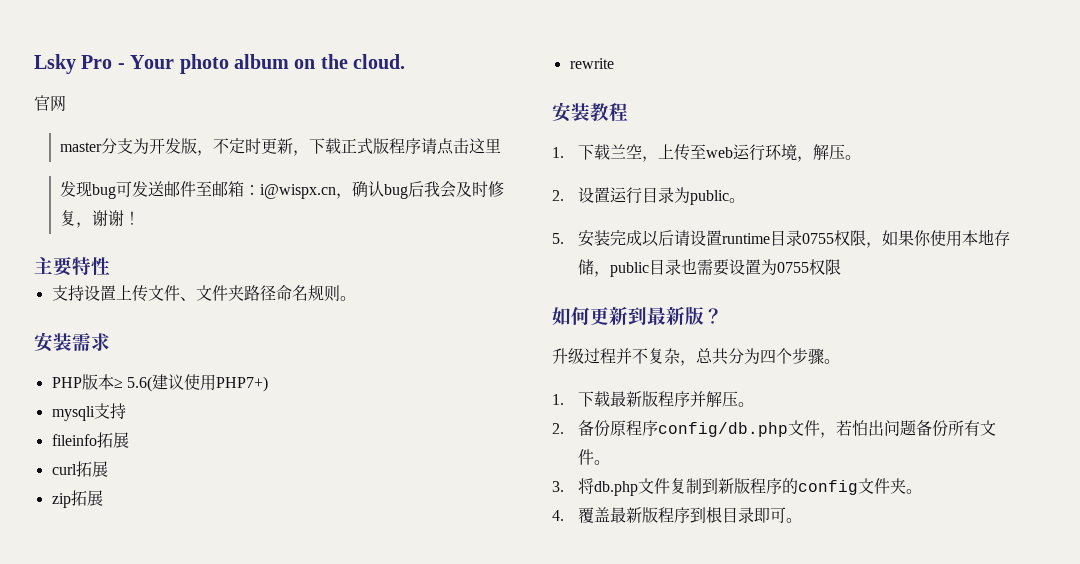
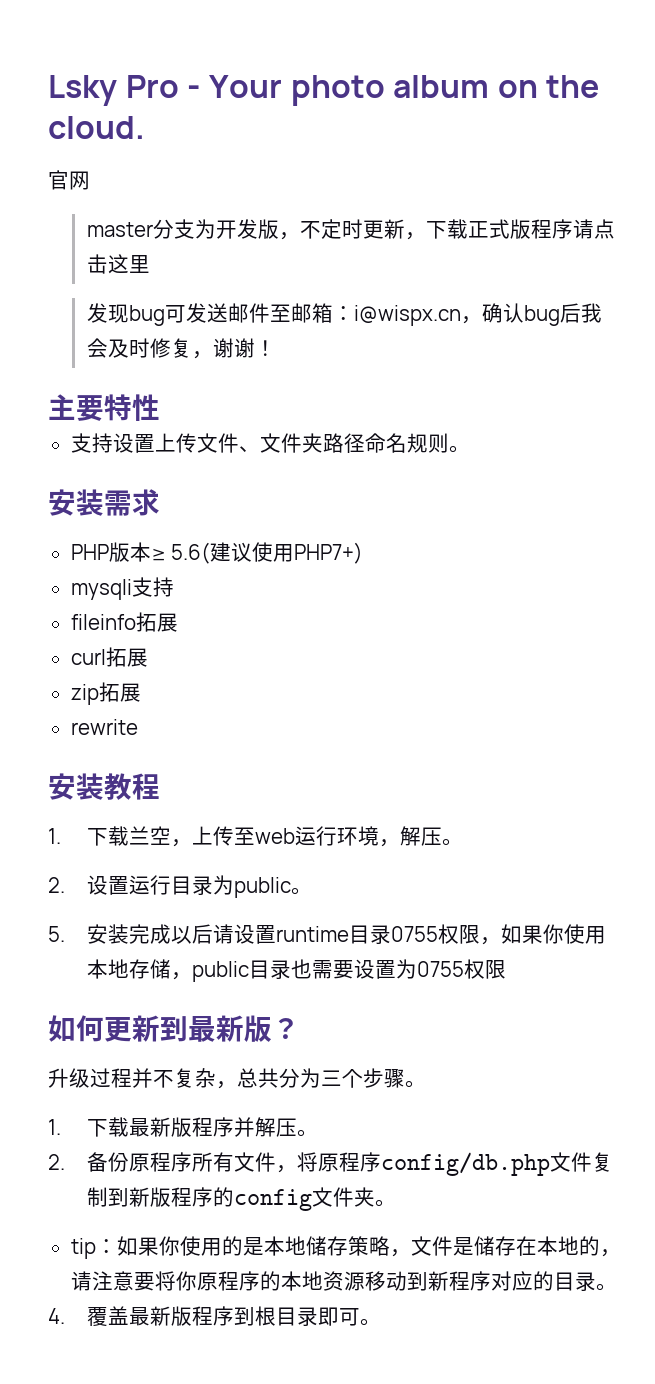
[760,349,776,364] 四 -> [321,1070,342,1086] 三
[658,420,997,438] [578,449,611,465] [552,478,639,496] config/db.php文件，若怕出问题备份所有文件。 // 3.将db.php -> [191,1152,550,1176] 所有文件，将原程序config/db.php
(923, 491) none -> [70,1236,621,1259] [70,1271,617,1291] // tip：如果你使用的是本地储存策略，文件是储存在本地的，请注意要将你原程序的本地资源移动到新程序对应的目录。

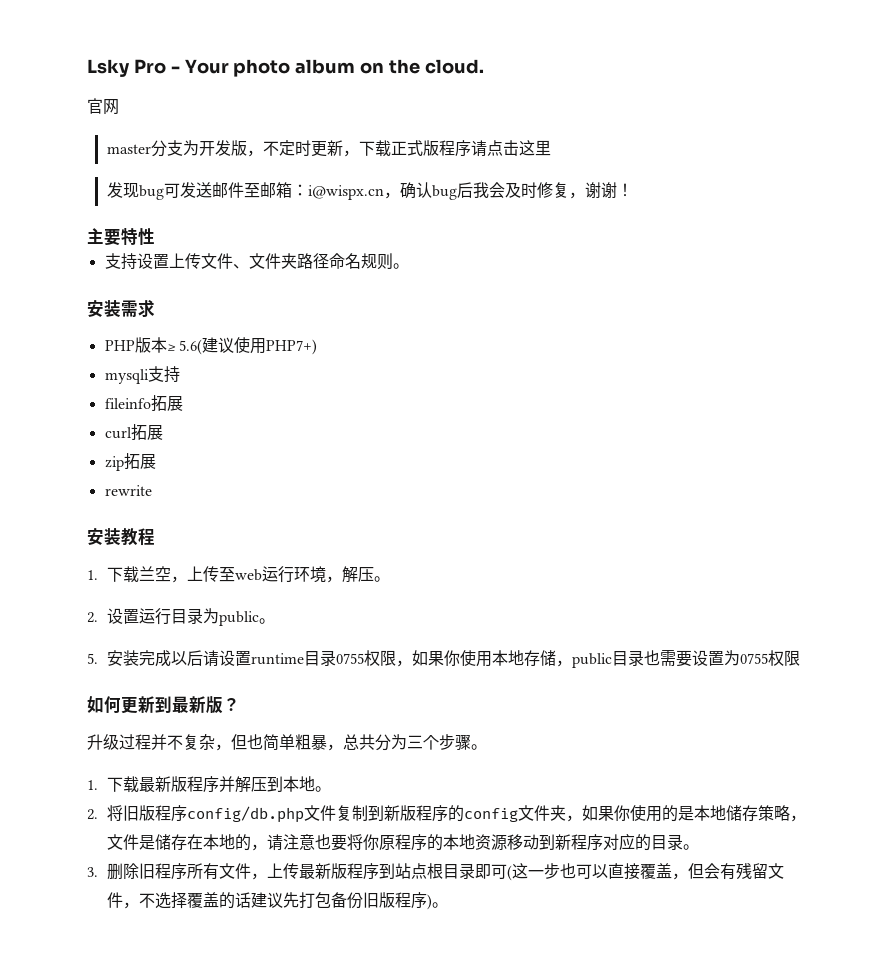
(237, 1085) none -> [231,734,343,751] 但也简单粗暴，
[296,1129,318,1137] [48,1152,339,1173] 。 // 2.备份原程序所有文件，将原 -> [266,776,331,792] [87,805,155,821] 到本地。 // 2.将旧版
[374,1199,396,1207] [70,1238,117,1259] 。 // tip： -> [565,815,582,822] ，
(134, 1281) none -> [314,834,331,850] 也
[48,1306,129,1326] 4.覆盖 -> [87,863,299,880] 3.删除旧程序所有文件，上传
(255, 1316) none -> [394,863,427,879] 站点
(360, 1317) none -> [506,863,784,881] [106,892,432,910] (这一步也可以直接覆盖，但会有残留文件，不选择覆盖的话建议先打包备份旧版程序)

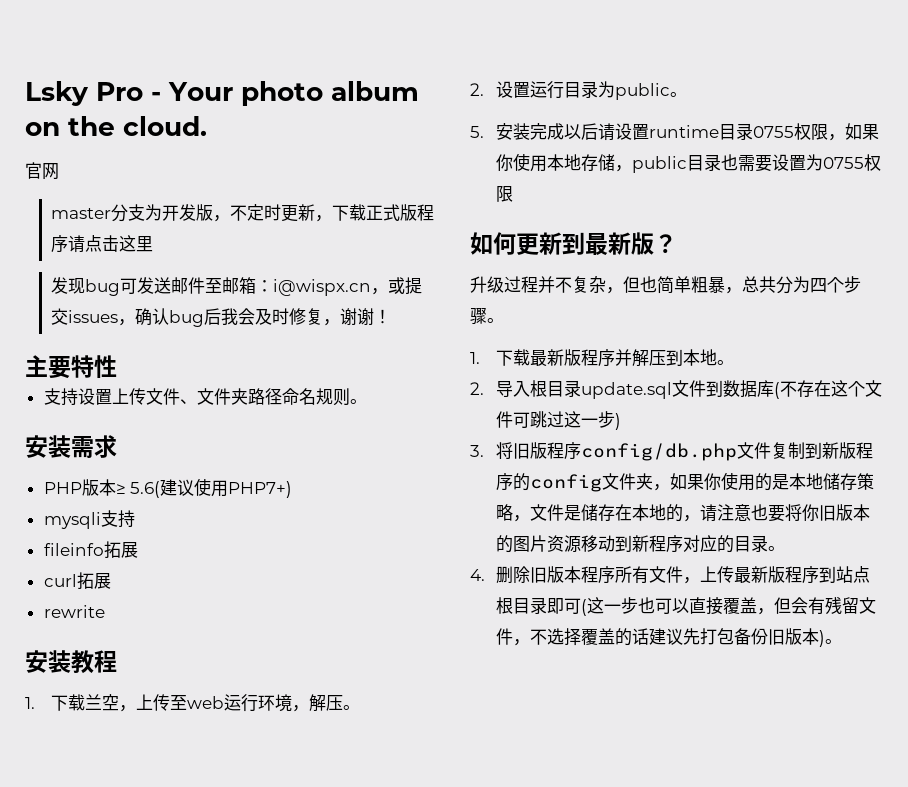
(400, 195) none -> [387,277,422,295] [50,308,135,326] 或提交issues，
[104,453,156,471] // zip拓展 -> (111, 581) none
[407,735,423,749] 三 -> [810,278,827,293] 四
(98, 814) none -> [495,380,882,399] [495,411,621,430] [470,445,484,457] 导入根目录update.sql文件到数据库(不存在这个文件可跳过这一步) // 3.
[378,834,475,851] 原程序的本地 -> [818,504,870,521] [495,535,547,553] 旧版本的图片
[87,863,155,880] 3.删除旧 -> [470,566,581,584] 4.删除旧版本
[394,892,427,909] 程序 -> [801,628,819,645] 本

